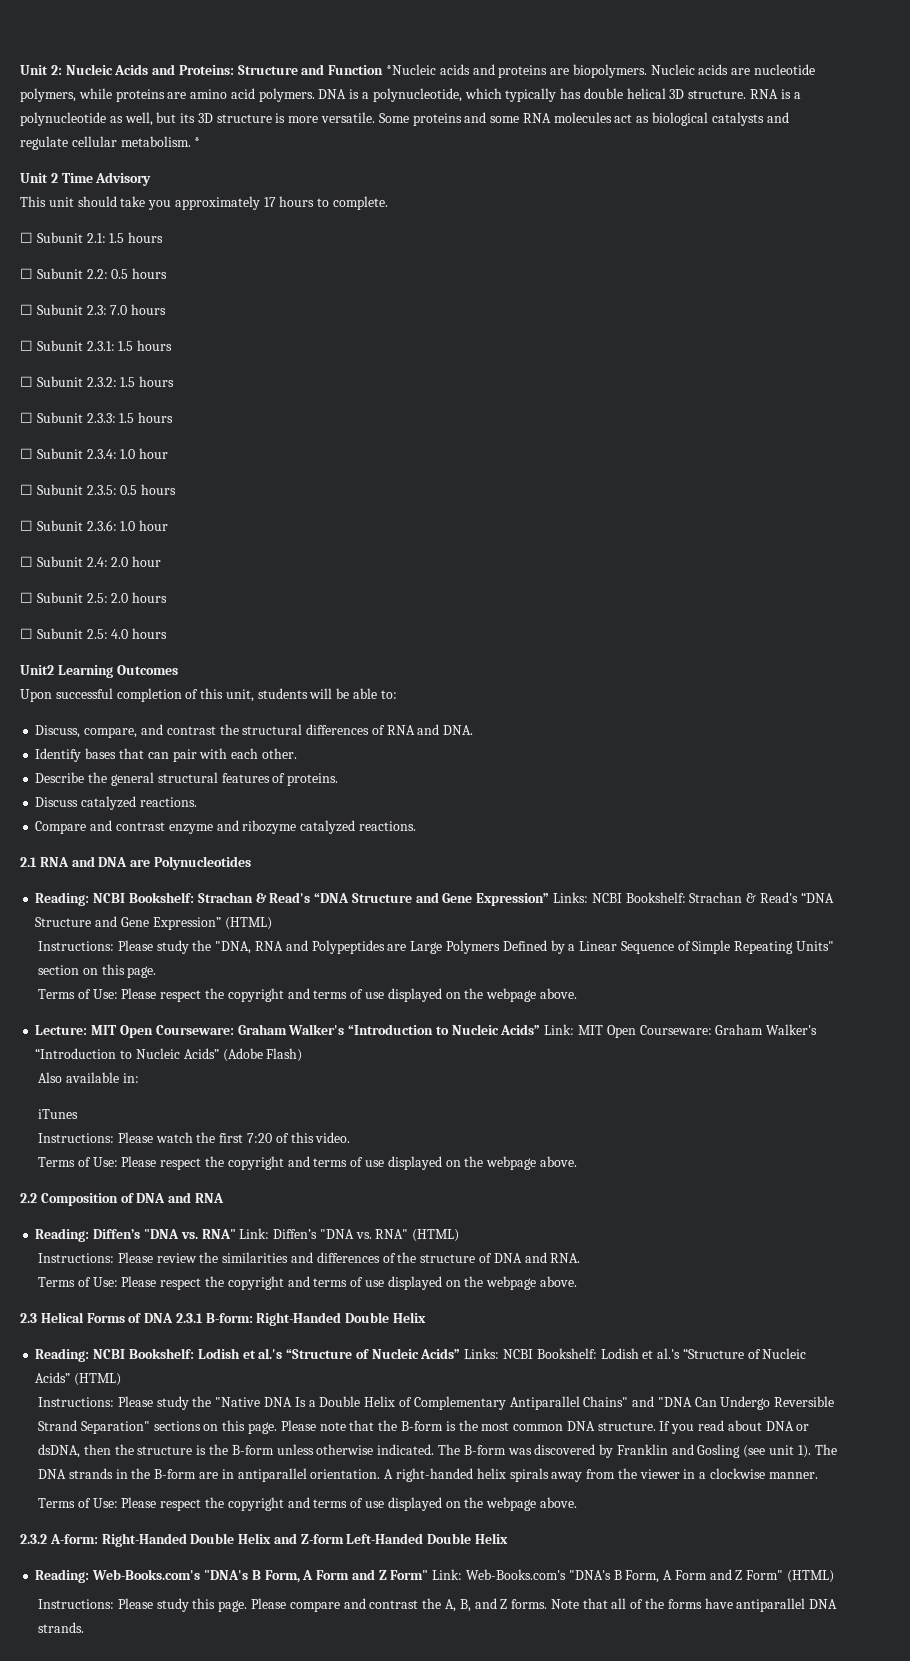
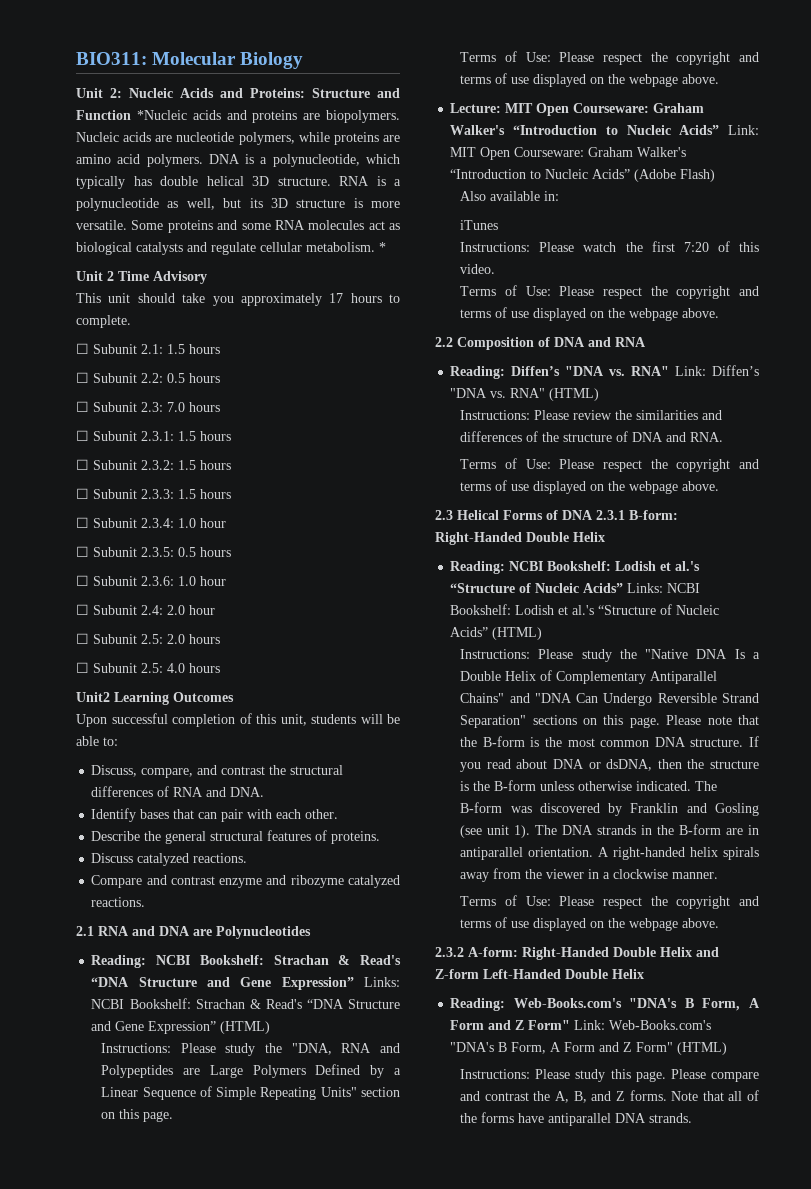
(20, 70) none -> [76,52,304,69] BIO311: Molecular Biology //

